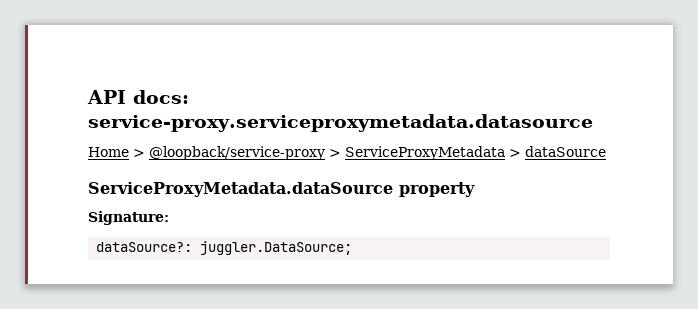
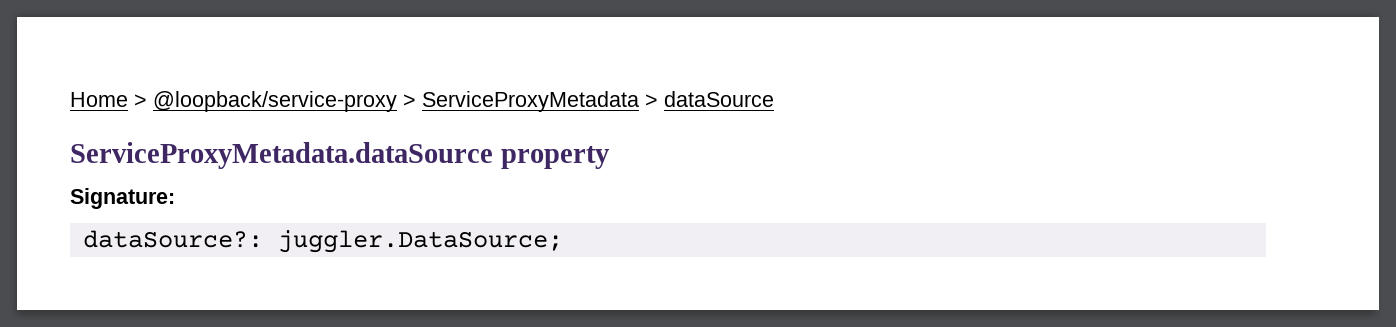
[87,90,189,104] [88,114,593,132] API docs: service-proxy.serviceproxymetadata.datasource // -> (70, 99) none

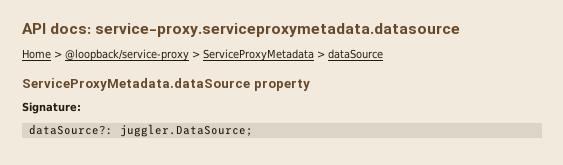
(70, 99) none -> [22,23,461,37] API docs: service-proxy.serviceproxymetadata.datasource //

